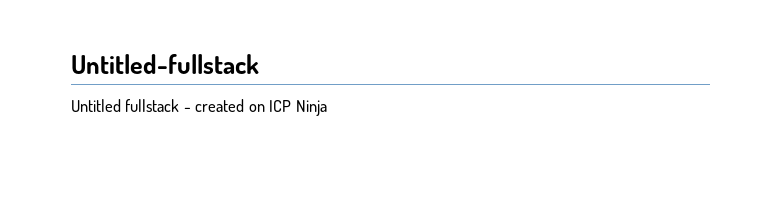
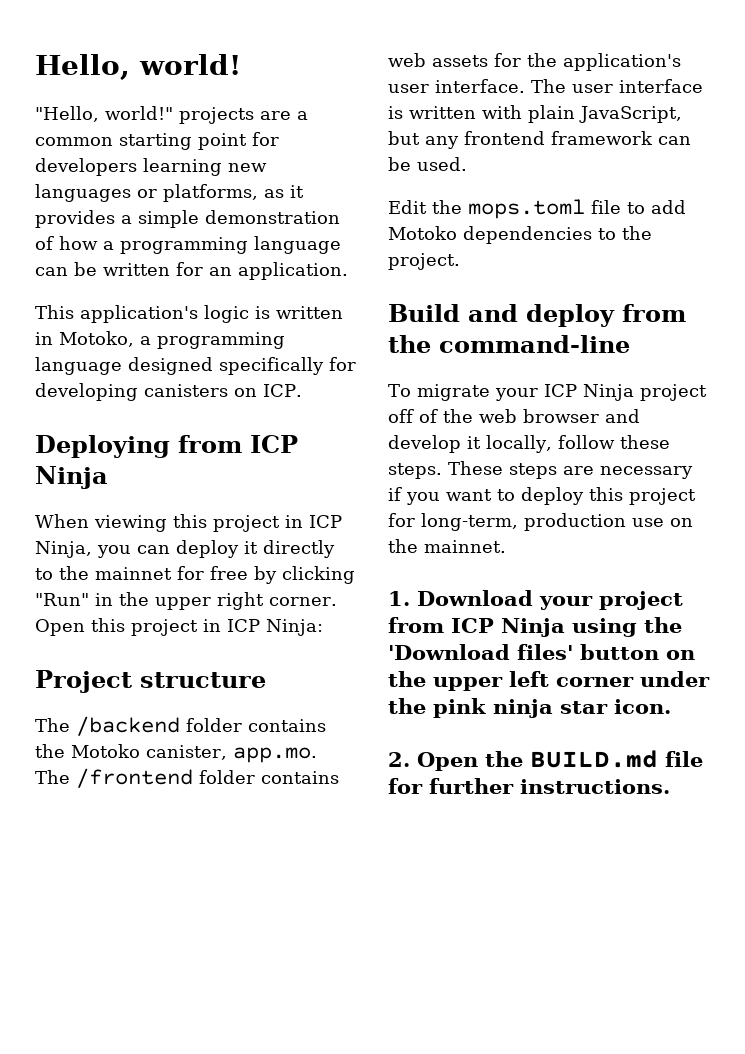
[71,54,259,74] [71,99,327,116] Untitled-fullstack // Untitled fullstack - created on ICP Ninja -> [35,54,241,80] [35,106,308,124] [35,132,279,150] [35,158,267,176] [35,184,304,202] [35,210,340,228] [35,236,341,254] [35,262,348,280] [35,305,343,323] [35,331,285,349] [35,357,356,375] [35,383,302,401] [35,435,298,458] [35,466,108,489] [35,514,342,532] [35,540,335,558] [35,566,355,584] [35,592,337,610] [35,618,323,636] [35,670,266,693] [35,716,326,736] [35,744,317,763] [35,768,339,788] [388,53,681,71] [388,79,703,93] [388,105,682,123] [388,131,691,149] [388,157,467,171] [388,199,686,219] [388,226,652,244] [388,253,460,270] [388,304,686,327] [388,335,630,353] [388,384,707,401] [388,409,640,423] [388,435,670,453] [388,461,693,479] [388,487,696,505] [388,513,693,531] [388,539,506,553] [388,590,683,610] [388,617,682,637] [388,644,695,660] [388,671,710,691] [388,698,671,718] [388,750,703,771] [388,778,670,794] Hello, world! // "Hello, world!" projects are a common starting point for developers learning new languages or platforms, as it provides a simple demonstration of how a programming language can be written for an application. // This application's logic is written in Motoko, a programming language designed specifically for developing canisters on ICP. // Deploying from ICP Ninja // When viewing this project in ICP Ninja, you can deploy it directly to the mainnet for free by clicking "Run" in the upper right corner. Open this project in ICP Ninja: // Project structure // The /backend folder contains the Motoko canister, app.mo. The /frontend folder contains web assets for the application's user interface. The user interface is written with plain JavaScript, but any frontend framework can be used. // Edit the mops.toml file to add Motoko dependencies to the project. // Build and deploy from the command-line // To migrate your ICP Ninja project off of the web browser and develop it locally, follow these steps. These steps are necessary if you want to deploy this project for long-term, production use on the mainnet. // 1. Download your project from ICP Ninja using the 'Download files' button on the upper left corner under the pink ninja star icon. // 2. Open the BUILD.md file for further instructions.

